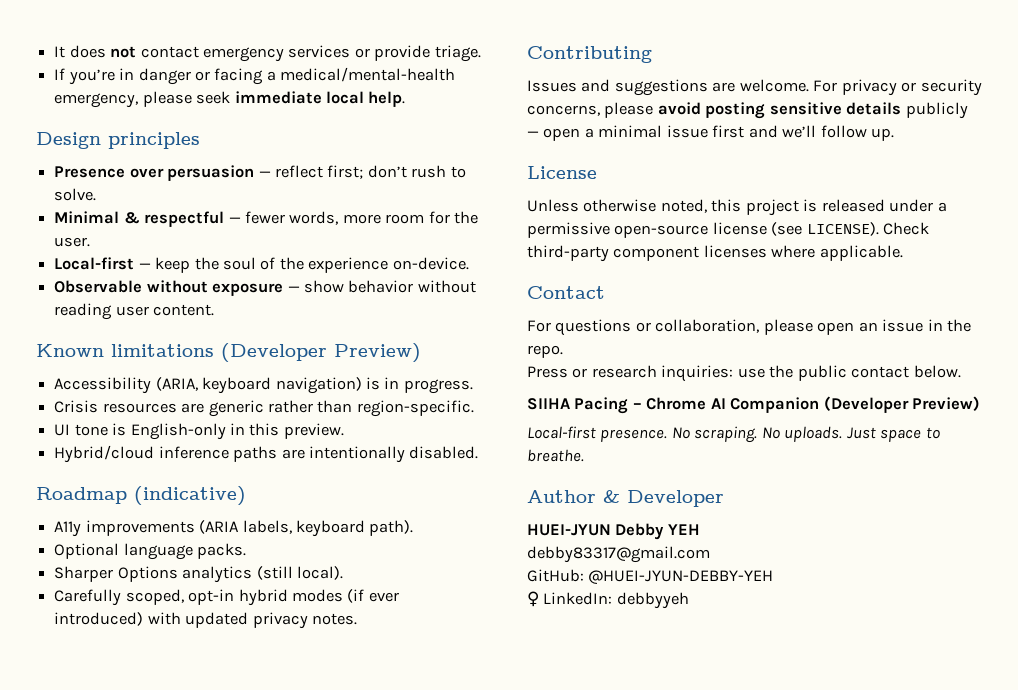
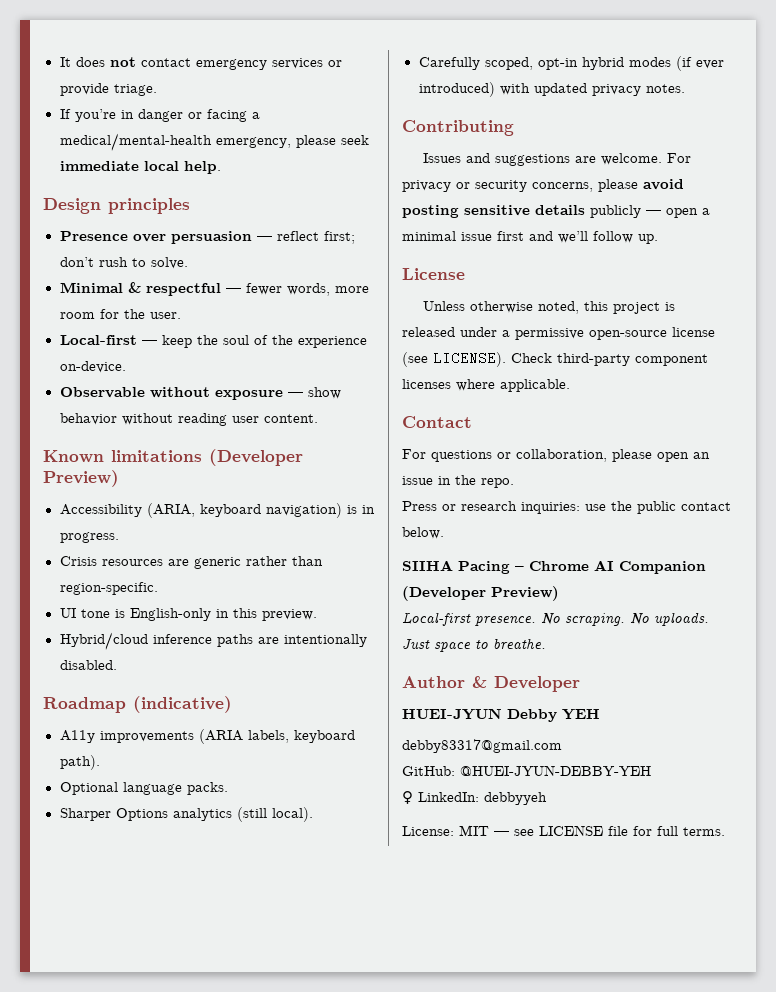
(689, 600) none -> [402,825,725,836] // License: MIT — see LICENSE file for full terms.

